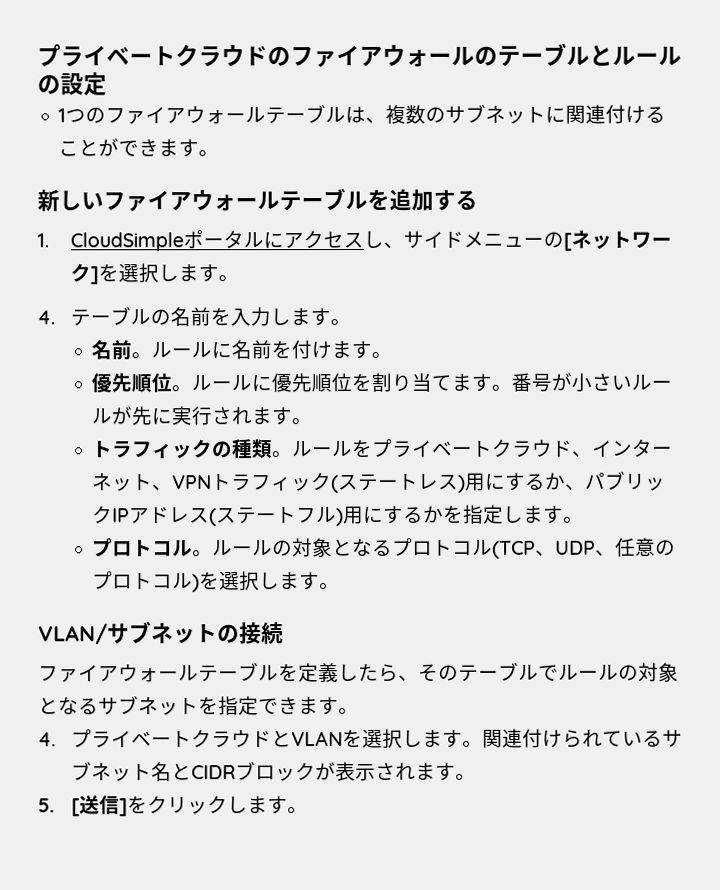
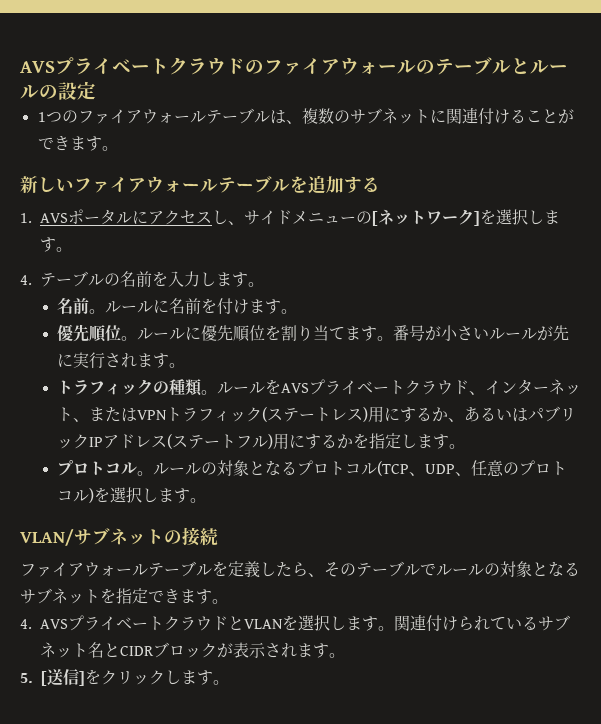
(37, 55) none -> [20,61,55,73] AVS
[69,232,184,252] CloudSimple -> [40,213,68,223] AVS
(374, 448) none -> [280,383,309,393] AVS
(174, 487) none -> [88,407,137,422] または
(587, 486) none -> [463,407,528,422] あるいは
(56, 739) none -> [40,619,68,629] AVS

